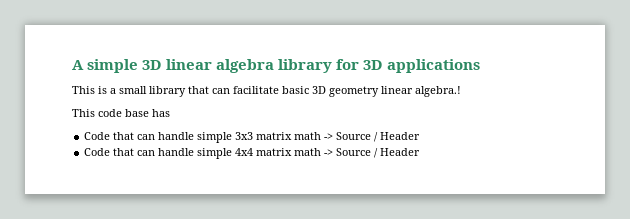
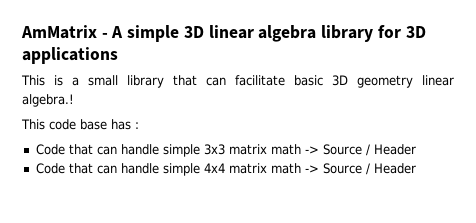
(72, 65) none -> [21,25,108,39] AmMatrix -
(170, 113) none -> [135,122,139,129] :

